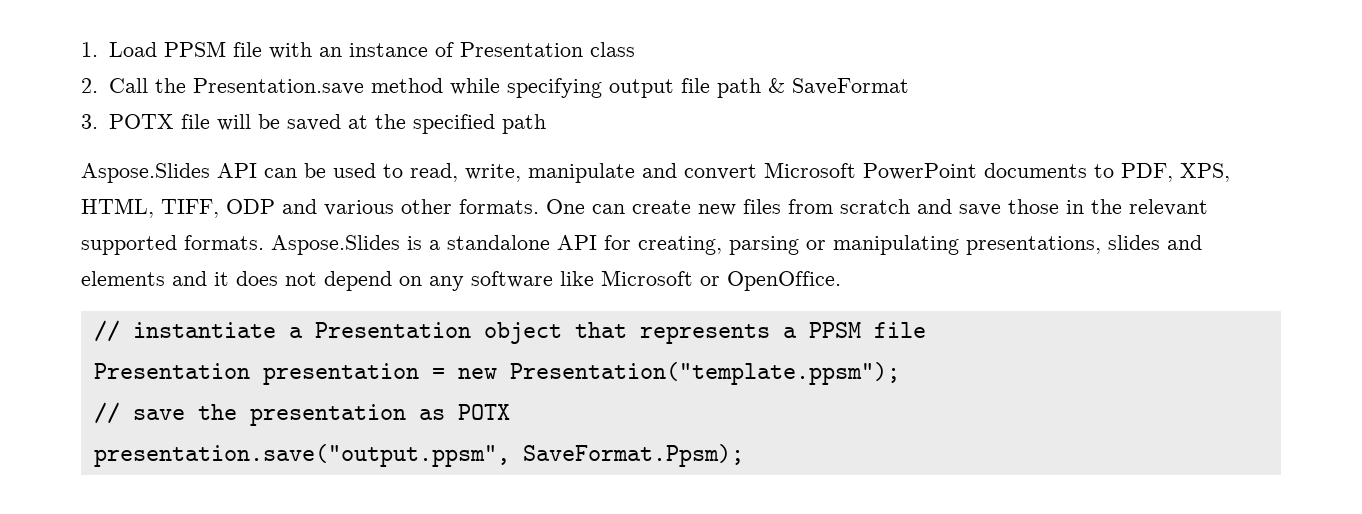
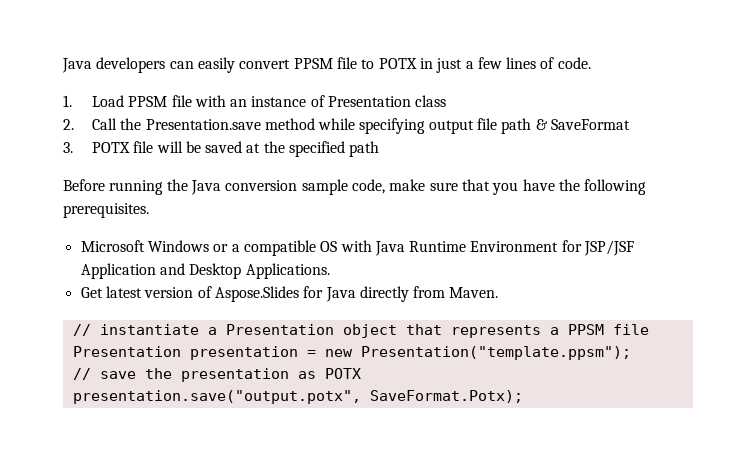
(81, 49) none -> [62,57,591,73] Java developers can easily convert PPSM file to POTX in just a few lines of code. //
[81,162,1230,183] [81,198,1208,218] [81,235,1202,255] [81,270,841,291] Aspose.Slides API can be used to read, write, manipulate and convert Microsoft PowerPoint documents to PDF, XPS, HTML, TIFF, ODP and various other formats. One can create new files from scratch and save those in the relevant supported formats. Aspose.Slides is a standalone API for creating, parsing or manipulating presentations, slides and elements and it does not depend on any software like Microsoft or OpenOffice. -> [63,179,647,195] [63,203,149,218] [80,240,635,256] [80,263,330,279] [80,286,499,302] Before running the Java conversion sample code, make sure that you have the following prerequisites. // Microsoft Windows or a compatible OS with Java Runtime Environment for JSP/JSF Application and Desktop Applications. // Get latest version of Aspose.Slides for Java directly from Maven.
[93,444,744,467] presentation.save("output.ppsm", SaveFormat.Ppsm); -> [72,390,523,404] presentation.save("output.potx", SaveFormat.Potx);

